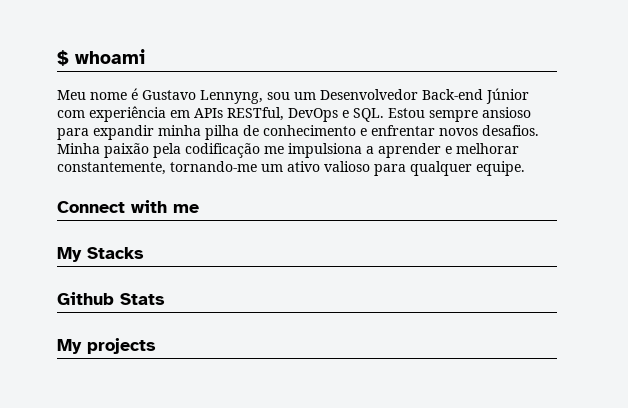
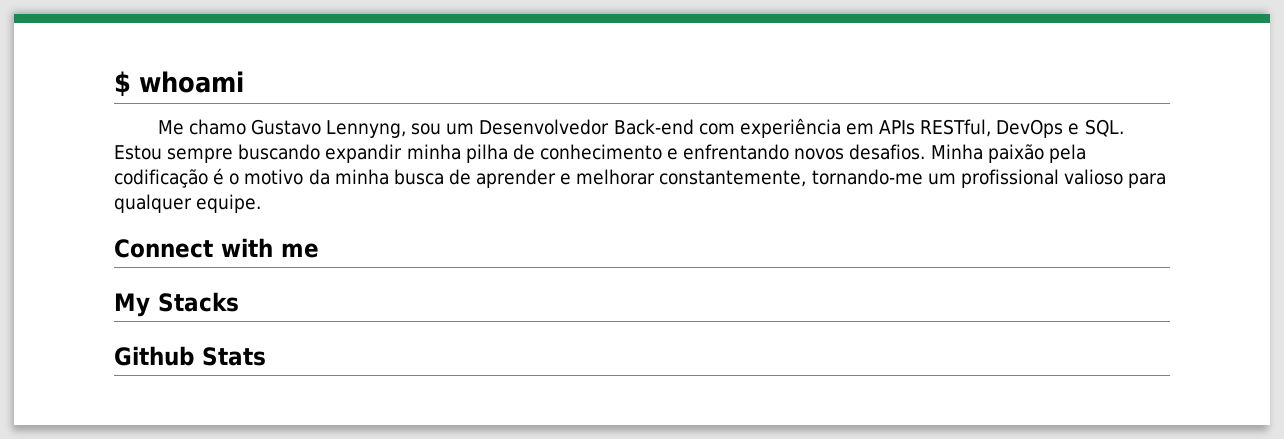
[57,88,138,100] Meu nome é -> [157,119,246,135] Me chamo
[486,88,529,104] Júnior -> (694, 127) none
[482,107,531,118] [57,128,89,140] ansioso para -> [238,144,321,160] buscando
[371,125,435,136] enfrentar -> [683,144,790,160] enfrentando
[264,143,374,158] me impulsiona a -> [213,168,471,185] é o motivo da minha busca de
[287,161,320,172] ativo -> [960,169,1059,188] profissional
[57,338,156,354] // My projects -> (266, 356) none

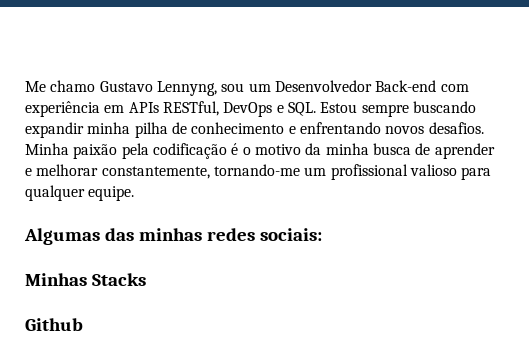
[114,71,244,96] $ whoami // -> (25, 86) none
[114,238,319,258] [114,293,150,317] Connect with me // My -> [24,228,322,245] [25,273,87,286] Algumas das minhas redes sociais: // Minhas
[202,347,266,366] Stats -> (83, 324) none

